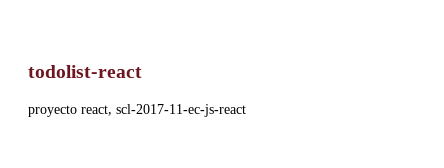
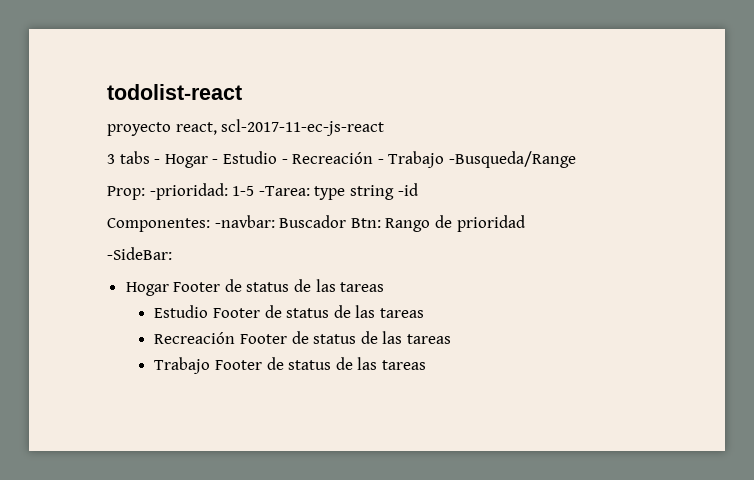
(246, 110) none -> [107,151,576,168] [107,183,418,200] [107,215,525,232] [107,247,172,260] [125,279,385,296] [154,305,425,318] [154,331,452,344] [154,357,427,374] // 3 tabs - Hogar - Estudio - Recreación - Trabajo -Busqueda/Range // Prop: -prioridad: 1-5 -Tarea: type string -id // Componentes: -navbar: Buscador Btn: Rango de prioridad // -SideBar: // Hogar Footer de status de las tareas // Estudio Footer de status de las tareas // Recreación Footer de status de las tareas // Trabajo Footer de status de las tareas

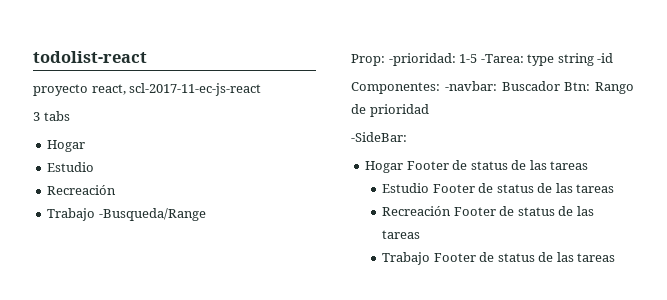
[154,151,384,168] - Hogar - Estudio - Recreación - -> [47,140,86,152] [47,162,95,172] [47,185,117,195] // Hogar // Estudio // Recreación //

